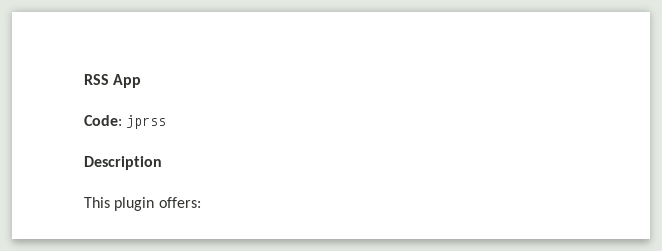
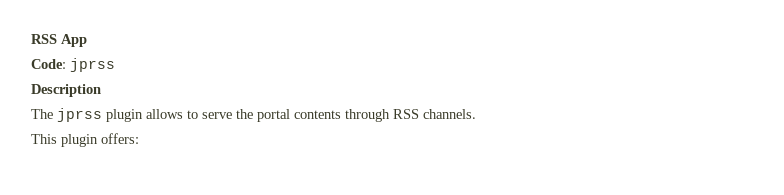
(162, 163) none -> [31,108,476,122] // The jprss plugin allows to serve the portal contents through RSS channels.

